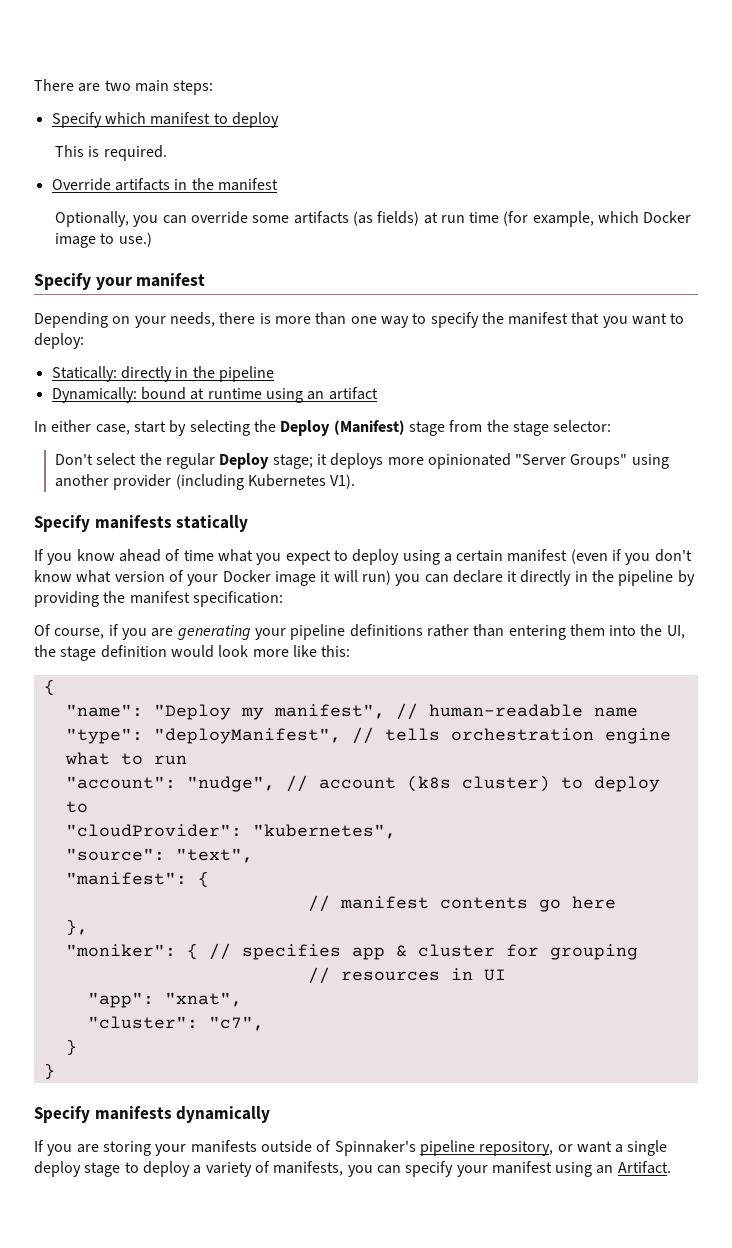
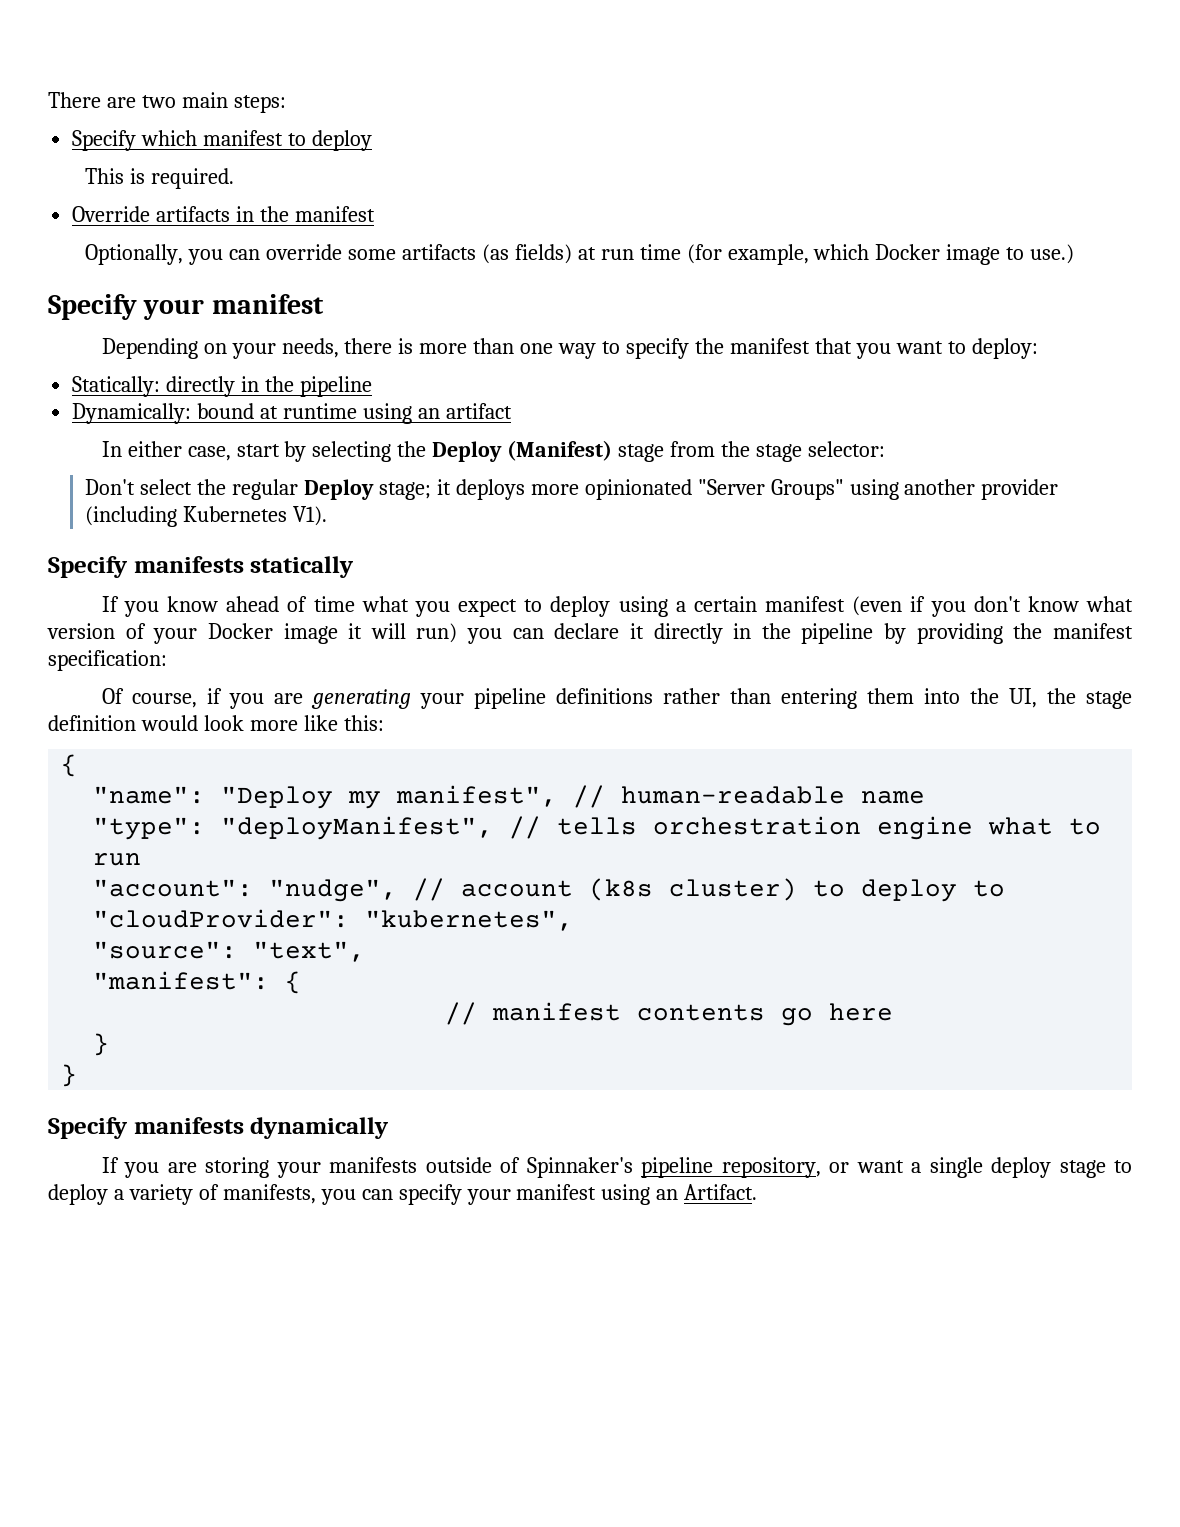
[65,919,88,935] [65,943,638,960] [307,967,506,984] [87,992,242,1008] [87,1016,264,1031] // }, // "moniker": { // specifies app & cluster for grouping // // resources in UI // "app": "xnat", // "cluster": "c7", -> (894, 1012) none

